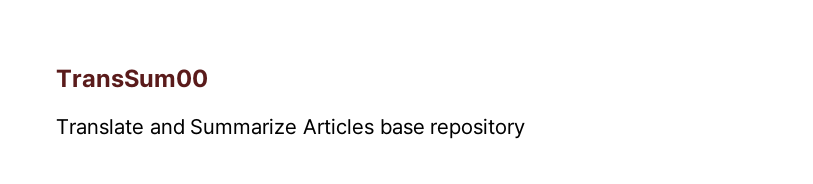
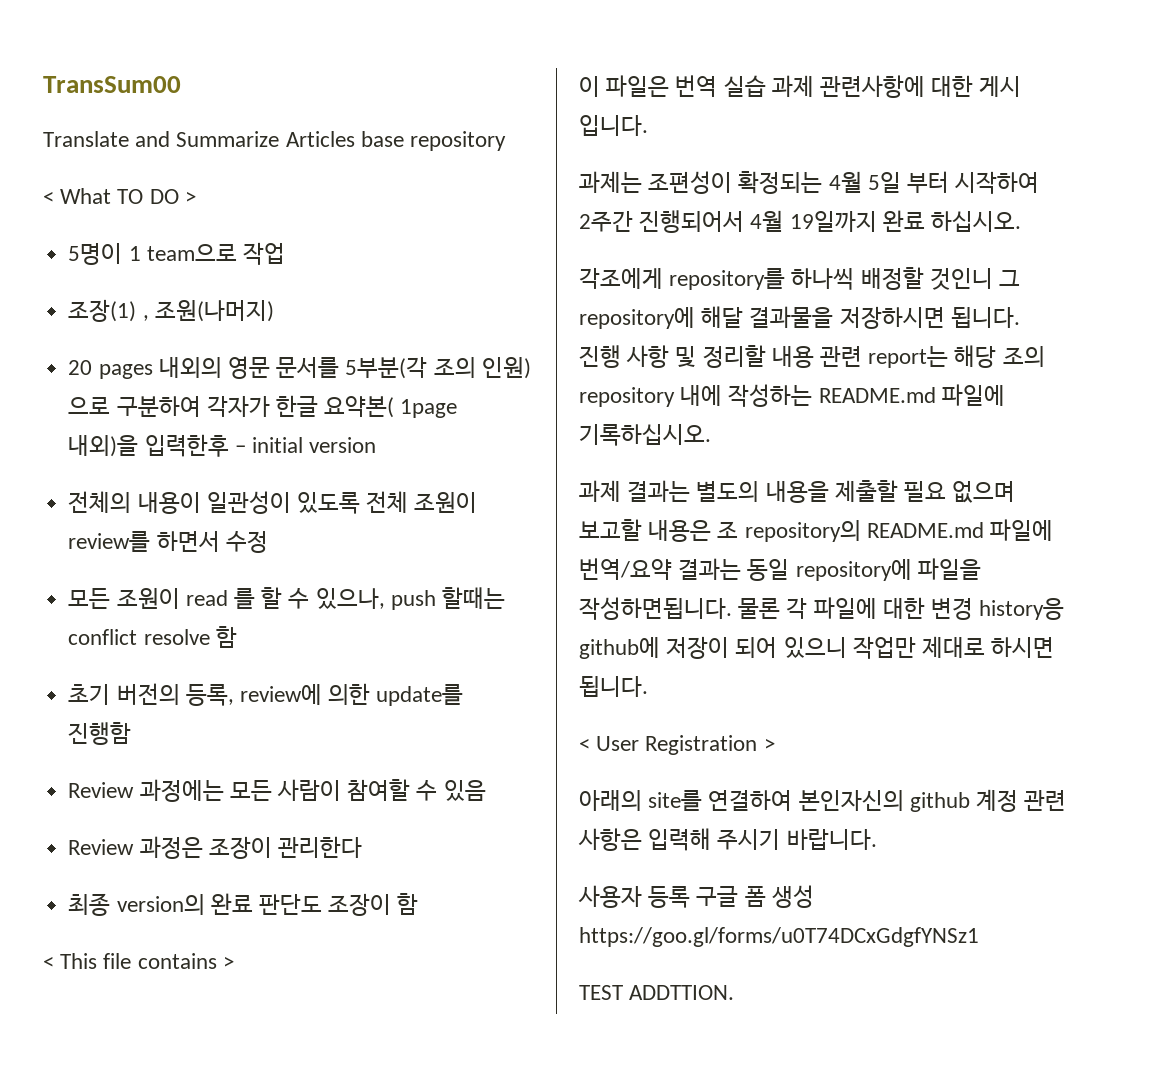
(526, 128) none -> [43,188,196,204] [68,242,285,265] [68,299,274,322] [68,356,531,379] [68,395,458,418] [68,434,377,457] [68,491,478,514] [68,531,268,553] [68,587,505,610] [68,626,237,648] [68,683,464,706] [68,722,132,745] [68,779,486,802] [68,836,362,859] [68,893,419,916] [43,953,234,969] [579,75,1022,98] [579,115,648,136] [579,171,1040,194] [579,210,1022,233] [579,267,1021,290] [579,306,1020,329] [579,345,1045,368] [579,384,1005,407] [579,424,711,446] [579,480,1016,503] [579,519,1054,542] [579,558,981,581] [579,597,1065,620] [579,636,1055,659] [579,676,648,697] [579,735,775,755] [579,789,1067,812] [578,828,877,851] [578,885,814,908] [579,927,979,947] [579,985,735,1000] // < What TO DO > // 5명이 1 team으로 작업 // 조장(1) , 조원(나머지) // 20 pages 내외의 영문 문서를 5부분(각 조의 인원) 으로 구분하여 각자가 한글 요약본( 1page 내외)을 입력한후 – initial version // 전체의 내용이 일관성이 있도록 전체 조원이 review를 하면서 수정 // 모든 조원이 read 를 할 수 있으나, push 할때는 conflict resolve 함 // 초기 버전의 등록, review에 의한 update를 진행함 // Review 과정에는 모든 사람이 참여할 수 있음 // Review 과정은 조장이 관리한다 // 최종 version의 완료 판단도 조장이 함 // < This file contains > // 이 파일은 번역 실습 과제 관련사항에 대한 게시 입니다. // 과제는 조편성이 확정되는 4월 5일 부터 시작하여 2주간 진행되어서 4월 19일까지 완료 하십시오. // 각조에게 repository를 하나씩 배정할 것인니 그 repository에 해달 결과물을 저장하시면 됩니다. 진행 사항 및 정리할 내용 관련 report는 해당 조의 repository 내에 작성하는 README.md 파일에 기록하십시오. // 과제 결과는 별도의 내용을 제출할 필요 없으며 보고할 내용은 조 repository의 README.md 파일에 번역/요약 결과는 동일 repository에 파일을 작성하면됩니다. 물론 각 파일에 대한 변경 history응 github에 저장이 되어 있으니 작업만 제대로 하시면 됩니다. // < User Registration > // 아래의 site를 연결하여 본인자신의 github 계정 관련 사항은 입력해 주시기 바랍니다. // 사용자 등록 구글 폼 생성 https://goo.gl/forms/u0T74DCxGdgfYNSz1 // TEST ADDTTION.

